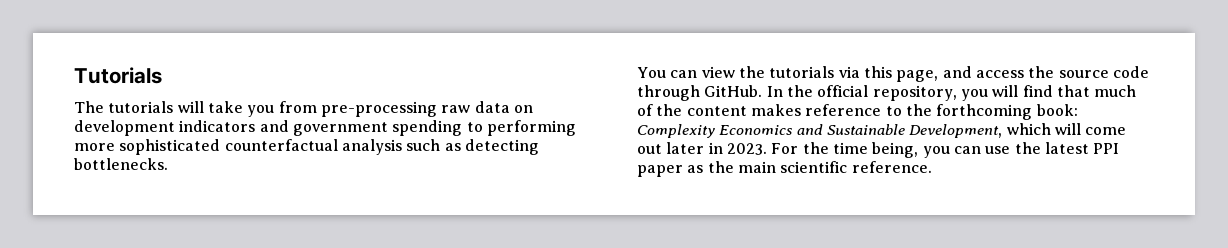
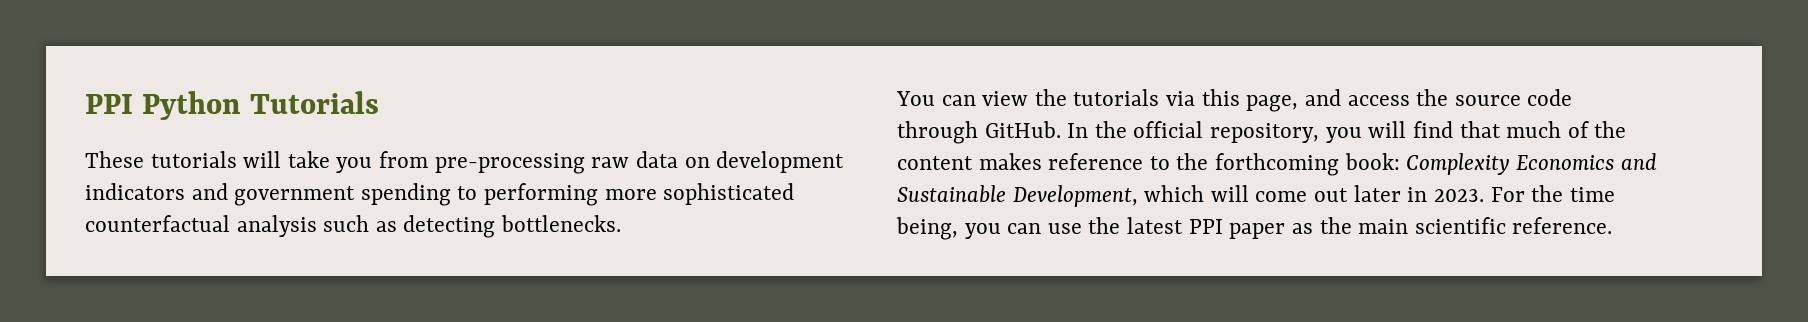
(74, 75) none -> [85,91,242,120] PPI Python
[74,101,104,113] The -> [85,151,144,168] These

